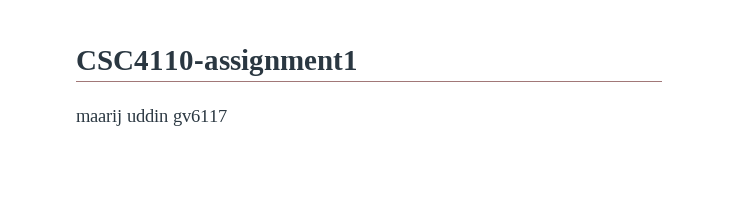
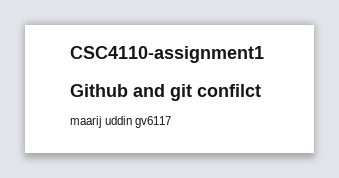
(358, 62) none -> [70,84,261,101] // Github and git confilct

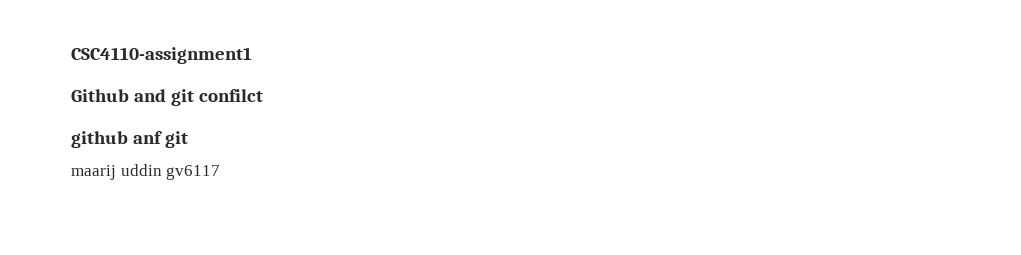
(261, 90) none -> [71,131,189,148] // github anf git

